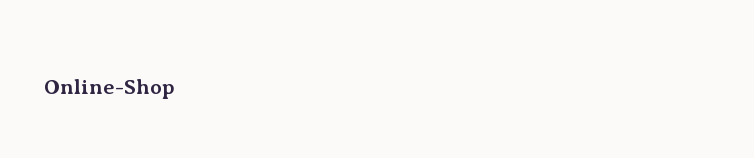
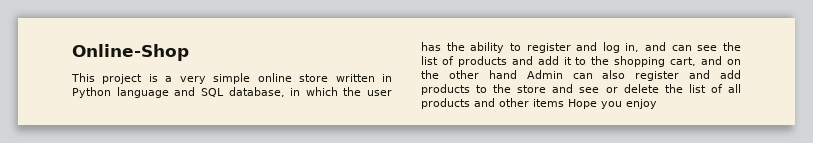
(175, 89) none -> [71,73,393,84] [72,87,392,98] [421,42,741,53] [421,56,741,67] [421,70,741,81] [421,84,741,95] [421,98,657,109] // This project is a very simple online store written in Python language and SQL database, in which the user has the ability to register and log in, and can see the list of products and add it to the shopping cart, and on the other hand Admin can also register and add products to the store and see or delete the list of all products and other items Hope you enjoy

